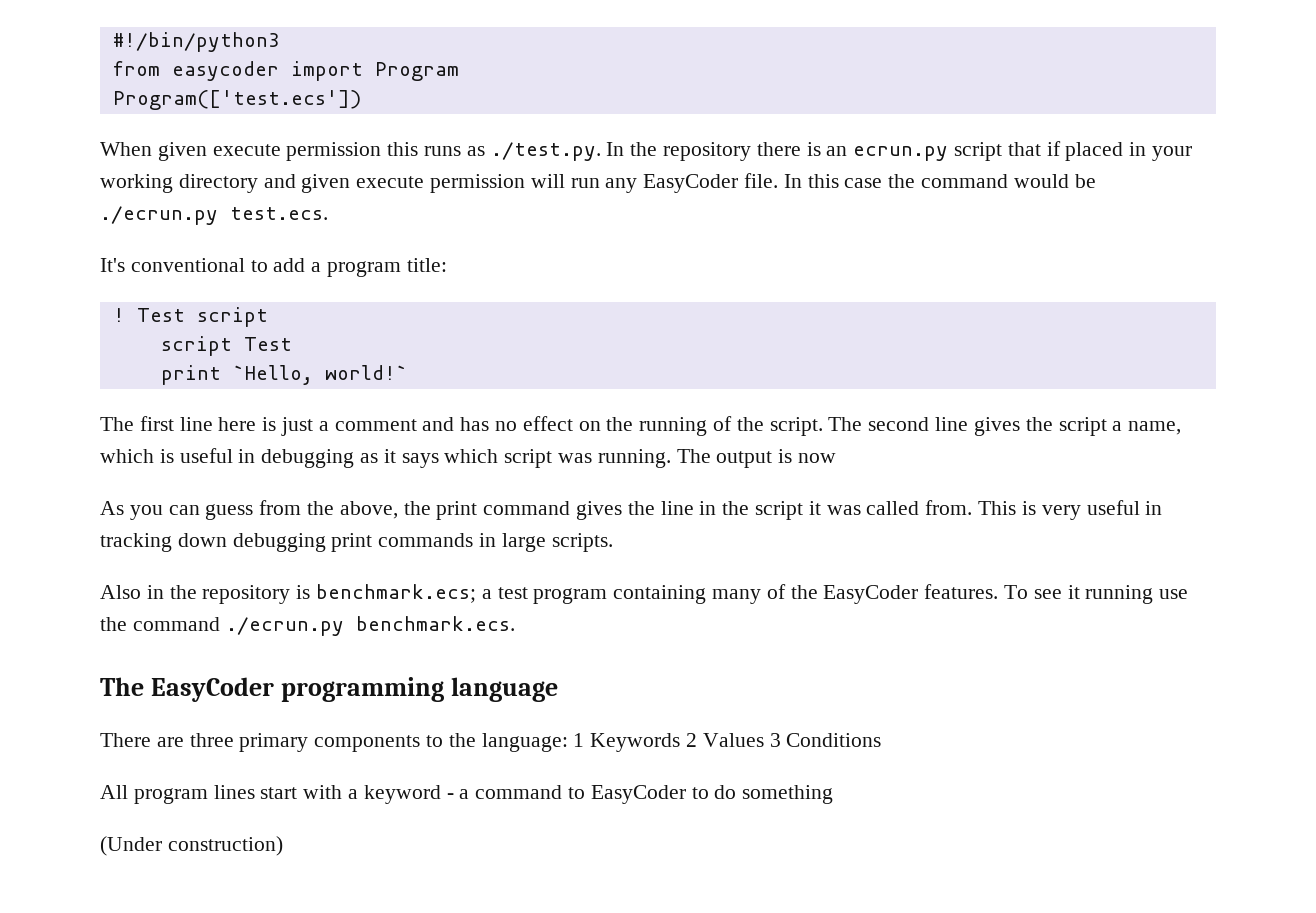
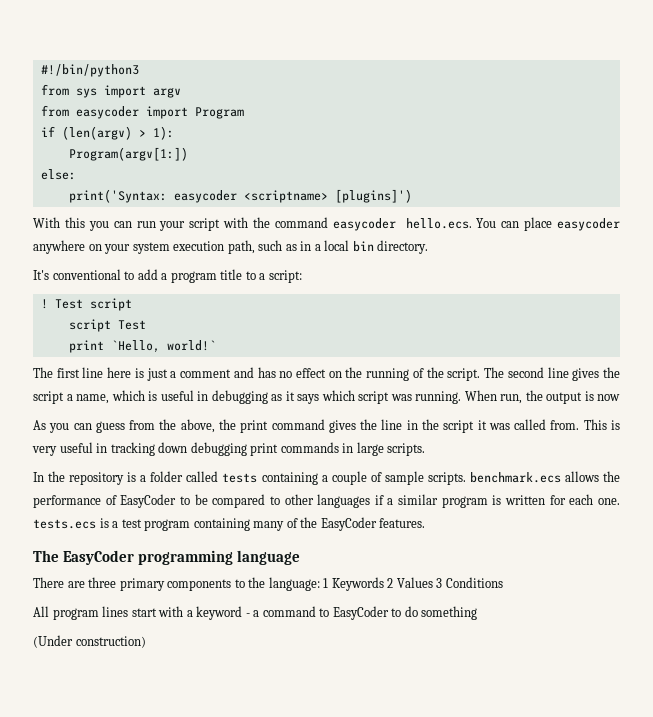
(280, 42) none -> [40,84,181,98] // from sys import argv
[112,90,361,110] [100,141,1193,161] [100,173,1096,193] [100,206,328,225] Program(['test.ecs']) // When given execute permission this runs as ./test.py. In the repository there is an ecrun.py script that if placed in your working directory and given execute permission will run any EasyCoder file. In this case the command would be ./ecrun.py test.ecs. -> [40,126,174,140] [68,147,188,161] [40,169,76,180] [68,189,412,203] [33,217,620,231] [33,240,429,254] if (len(argv) > 1): // Program(argv[1:]) // else: // print('Syntax: easycoder <scriptname> [plugins]') // With this you can run your script with the command easycoder hello.ecs. You can place easycoder anywhere on your system execution path, such as in a local bin directory.
[406,258,447,272] title: -> [220,269,302,283] title to a script:
[676,449,711,463] The -> [464,390,543,404] When run, the
[100,585,164,599] Also in -> [33,472,44,482] In
[316,584,477,603] benchmark.ecs; -> [140,471,620,485] [33,494,620,508] [33,518,109,529] a folder called tests containing a couple of sample scripts. benchmark.ecs allows the performance of EasyCoder to be compared to other languages if a similar program is written for each one. tests.ecs is
[1004,585,1189,604] [100,616,515,636] To see it running use the command ./ecrun.py benchmark.ecs. -> (426, 523) none

